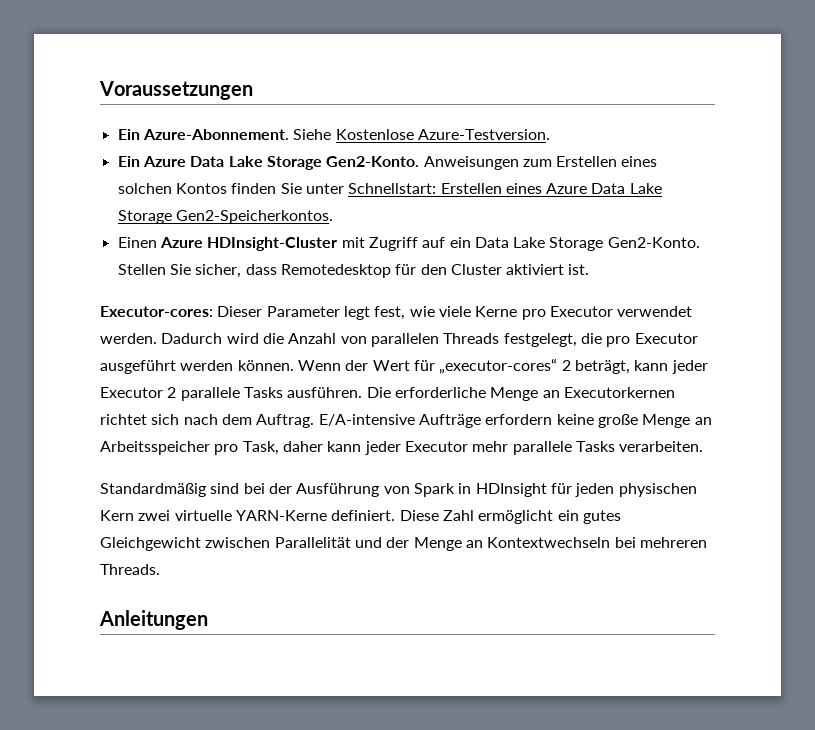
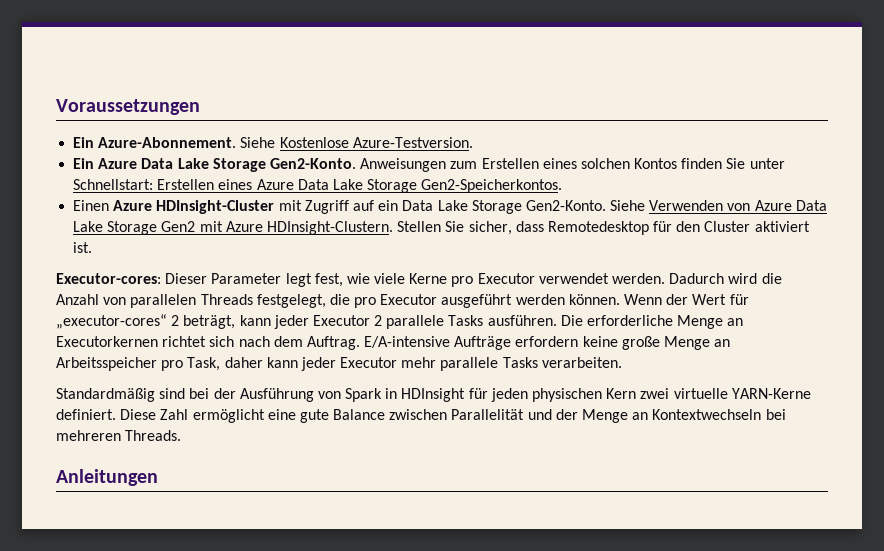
(700, 242) none -> [610,200,827,211] [73,221,393,235] Siehe Verwenden von Azure Data Lake Storage Gen2 mit Azure HDInsight-Clustern.
[557,510,621,524] [100,537,201,551] ein gutes Gleichgewicht -> [267,409,386,423] eine gute Balance

